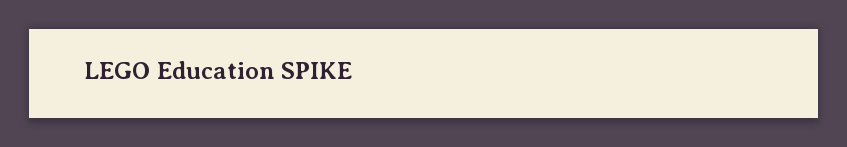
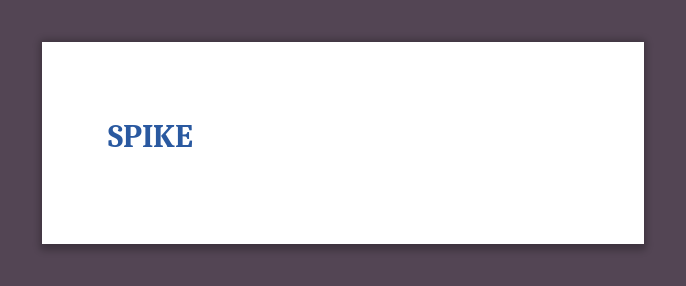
[84,61,275,79] LEGO Education -> (108, 136) none

